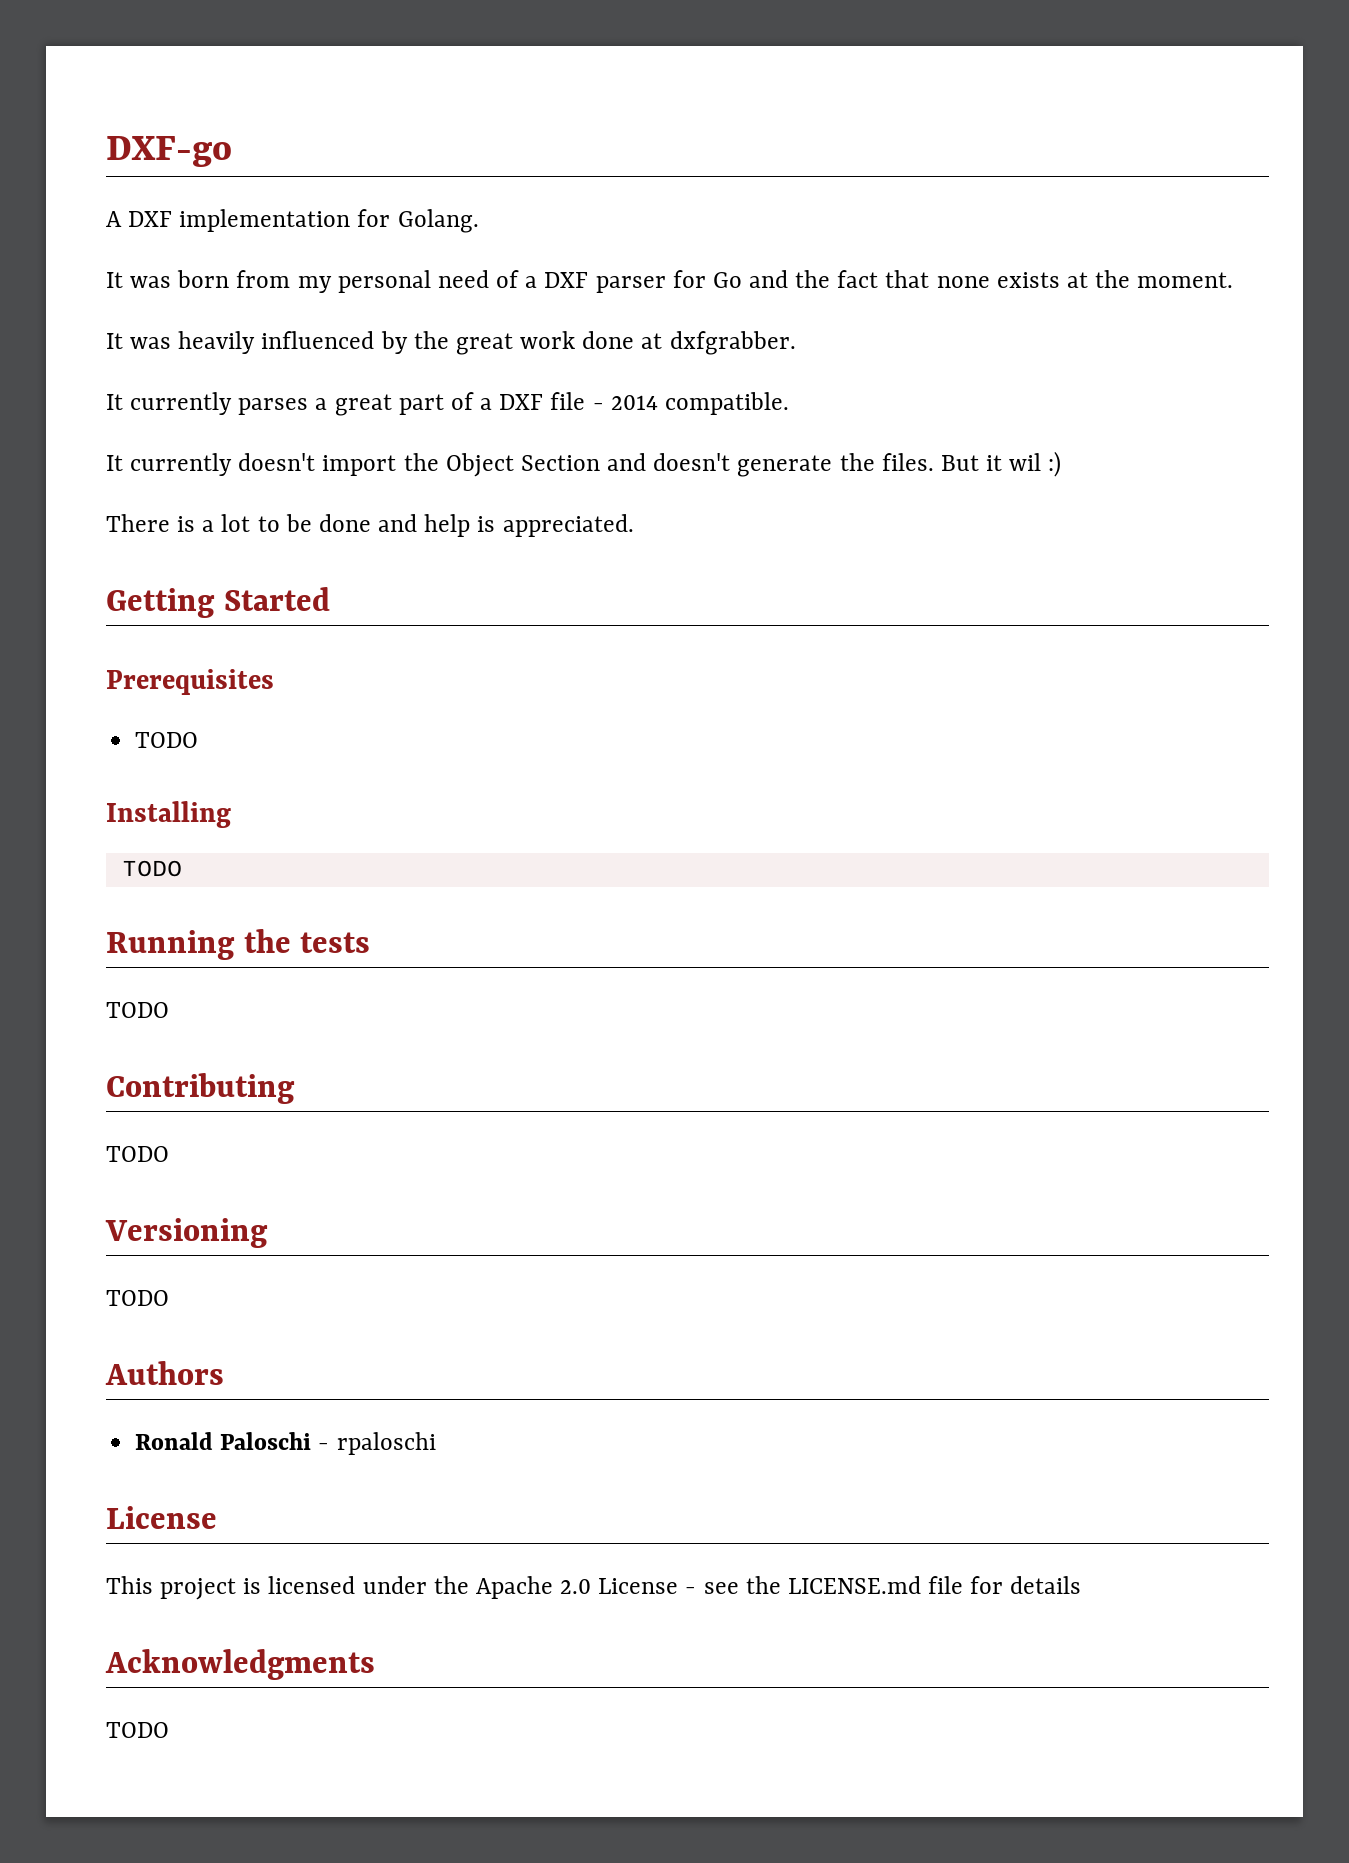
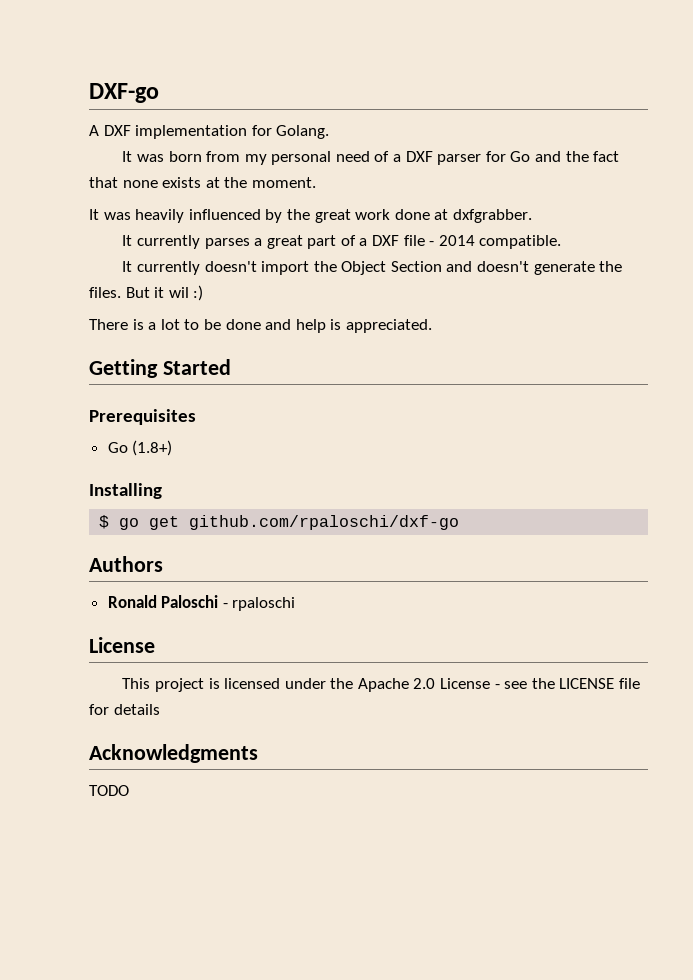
[135,732,199,748] TODO -> [107,440,173,456] Go (1.8+)
[121,860,182,877] [106,929,371,960] [106,1002,169,1018] [106,1073,295,1104] [106,1146,169,1162] [105,1218,268,1248] [106,1290,169,1306] TODO // Running the tests // TODO // Contributing // TODO // Versioning // TODO -> [99,515,460,530] $ go get github.com/rpaloschi/dxf-go
[787,1576,921,1594] LICENSE.md -> [559,678,615,689] LICENSE

